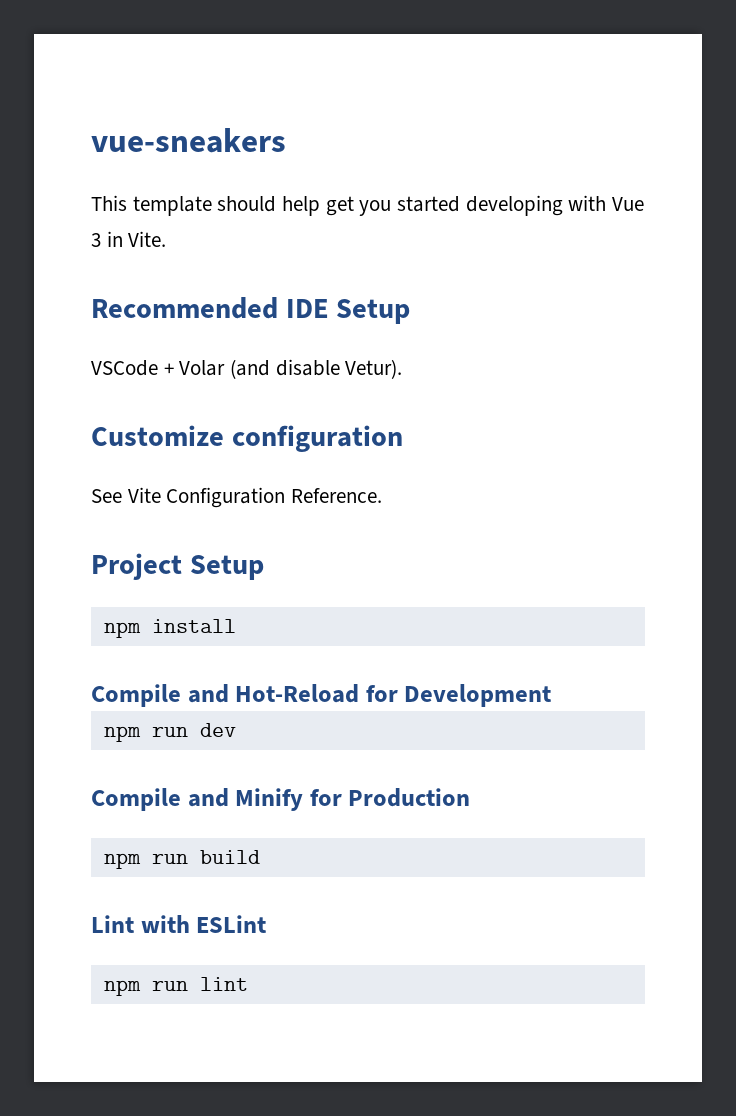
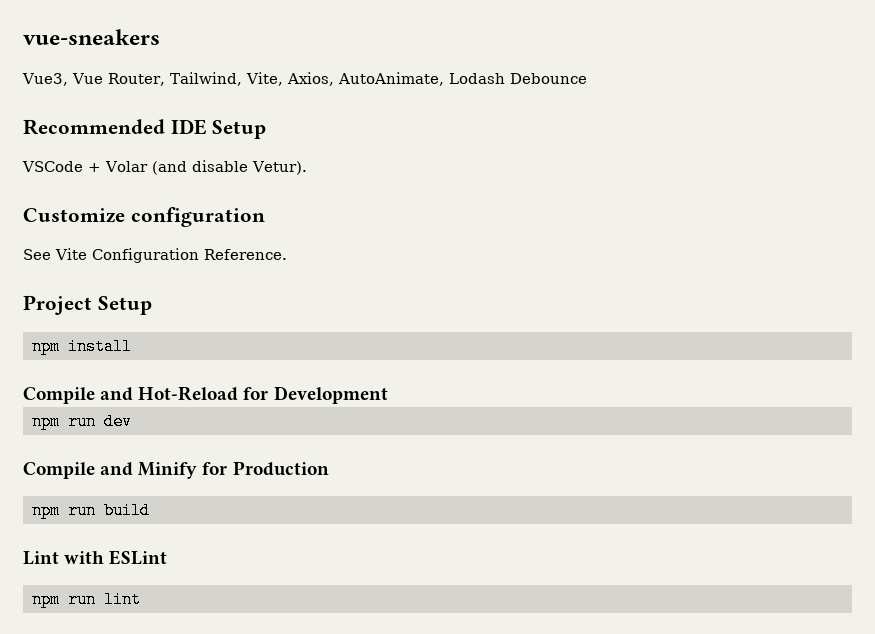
[91,195,645,216] [91,231,167,247] This template should help get you started developing with Vue 3 in Vite. -> [22,72,587,86] Vue3, Vue Router, Tailwind, Vite, Axios, AutoAnimate, Lodash Debounce

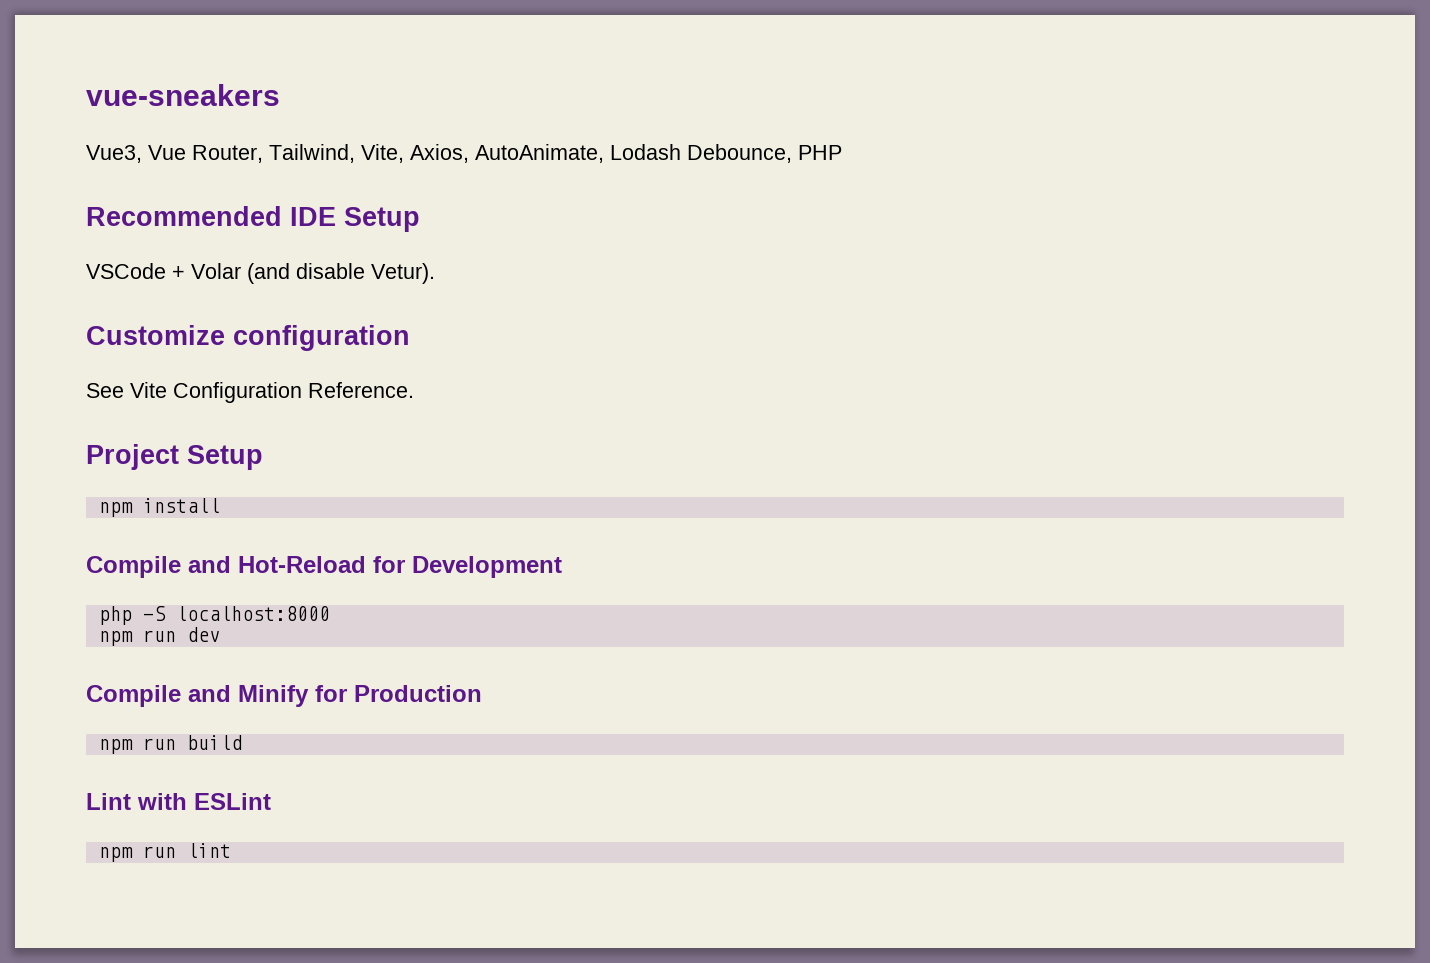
[509,73,587,84] Debounce -> [687,144,842,163] Debounce, PHP
(388, 395) none -> [98,606,330,625] // php -S localhost:8000

